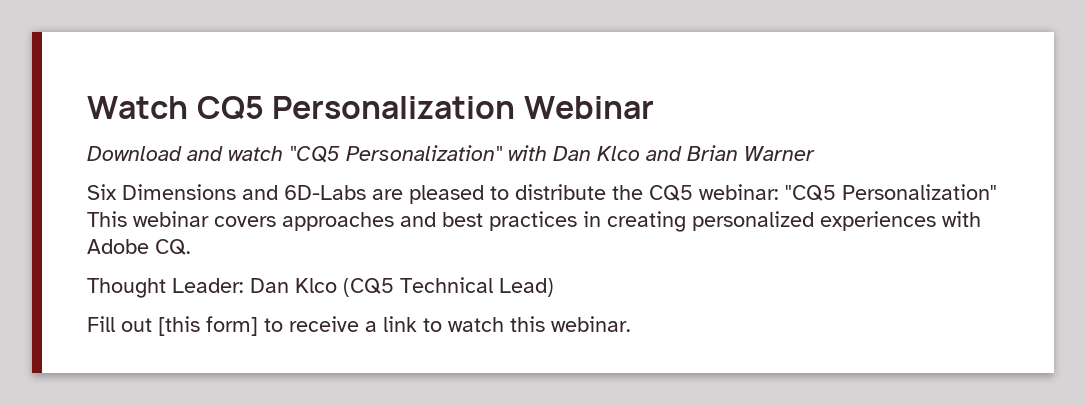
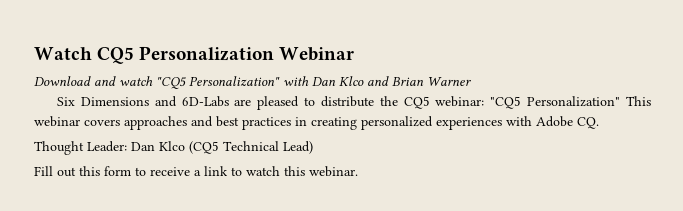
[158,316,258,336] [this form] -> [79,166,131,176] this form

